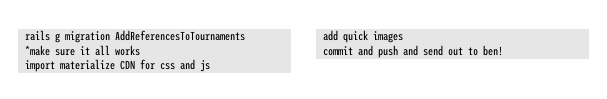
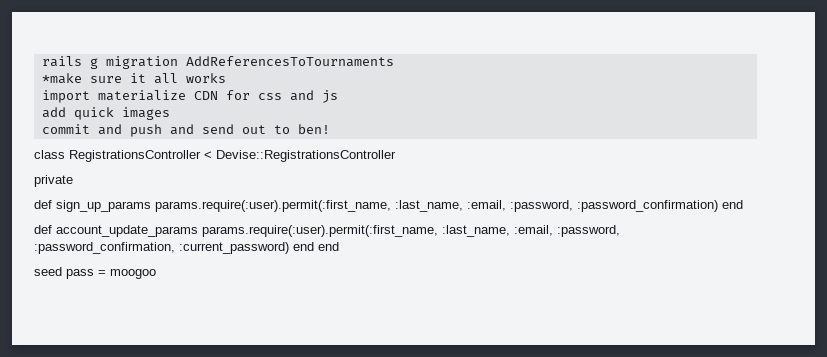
(503, 50) none -> [34,150,396,162] [34,175,73,187] [34,200,743,212] [34,225,620,237] [34,242,339,254] [34,267,156,279] // class RegistrationsController < Devise::RegistrationsController // private // def sign_up_params params.require(:user).permit(:first_name, :last_name, :email, :password, :password_confirmation) end // def account_update_params params.require(:user).permit(:first_name, :last_name, :email, :password, :password_confirmation, :current_password) end end // seed pass = moogoo

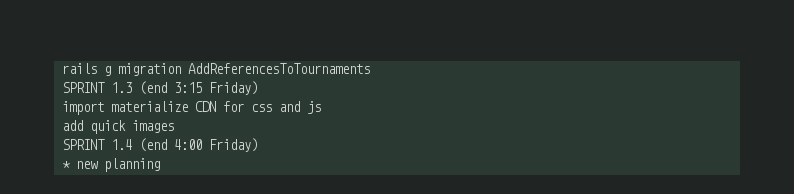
[41,73,226,84] *make sure it all works -> [62,81,259,95] SPRINT 1.3 (end 3:15 Friday)
[41,124,330,137] [34,150,396,162] [34,175,73,187] [34,200,743,212] [34,225,620,237] [34,242,339,254] [34,267,156,279] commit and push and send out to ben! // class RegistrationsController < Devise::RegistrationsController // private // def sign_up_params params.require(:user).permit(:first_name, :last_name, :email, :password, :password_confirmation) end // def account_update_params params.require(:user).permit(:first_name, :last_name, :email, :password, :password_confirmation, :current_password) end end // seed pass = moogoo -> [62,138,259,152] [62,158,161,172] SPRINT 1.4 (end 4:00 Friday) // * new planning

